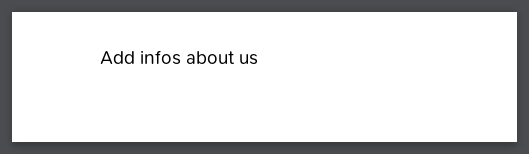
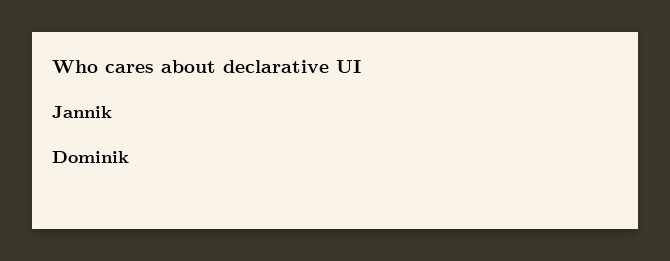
[100,50,259,65] Add infos about us -> [52,60,361,73] [52,106,112,118] [52,151,129,163] Who cares about declarative UI // Jannik // Dominik

